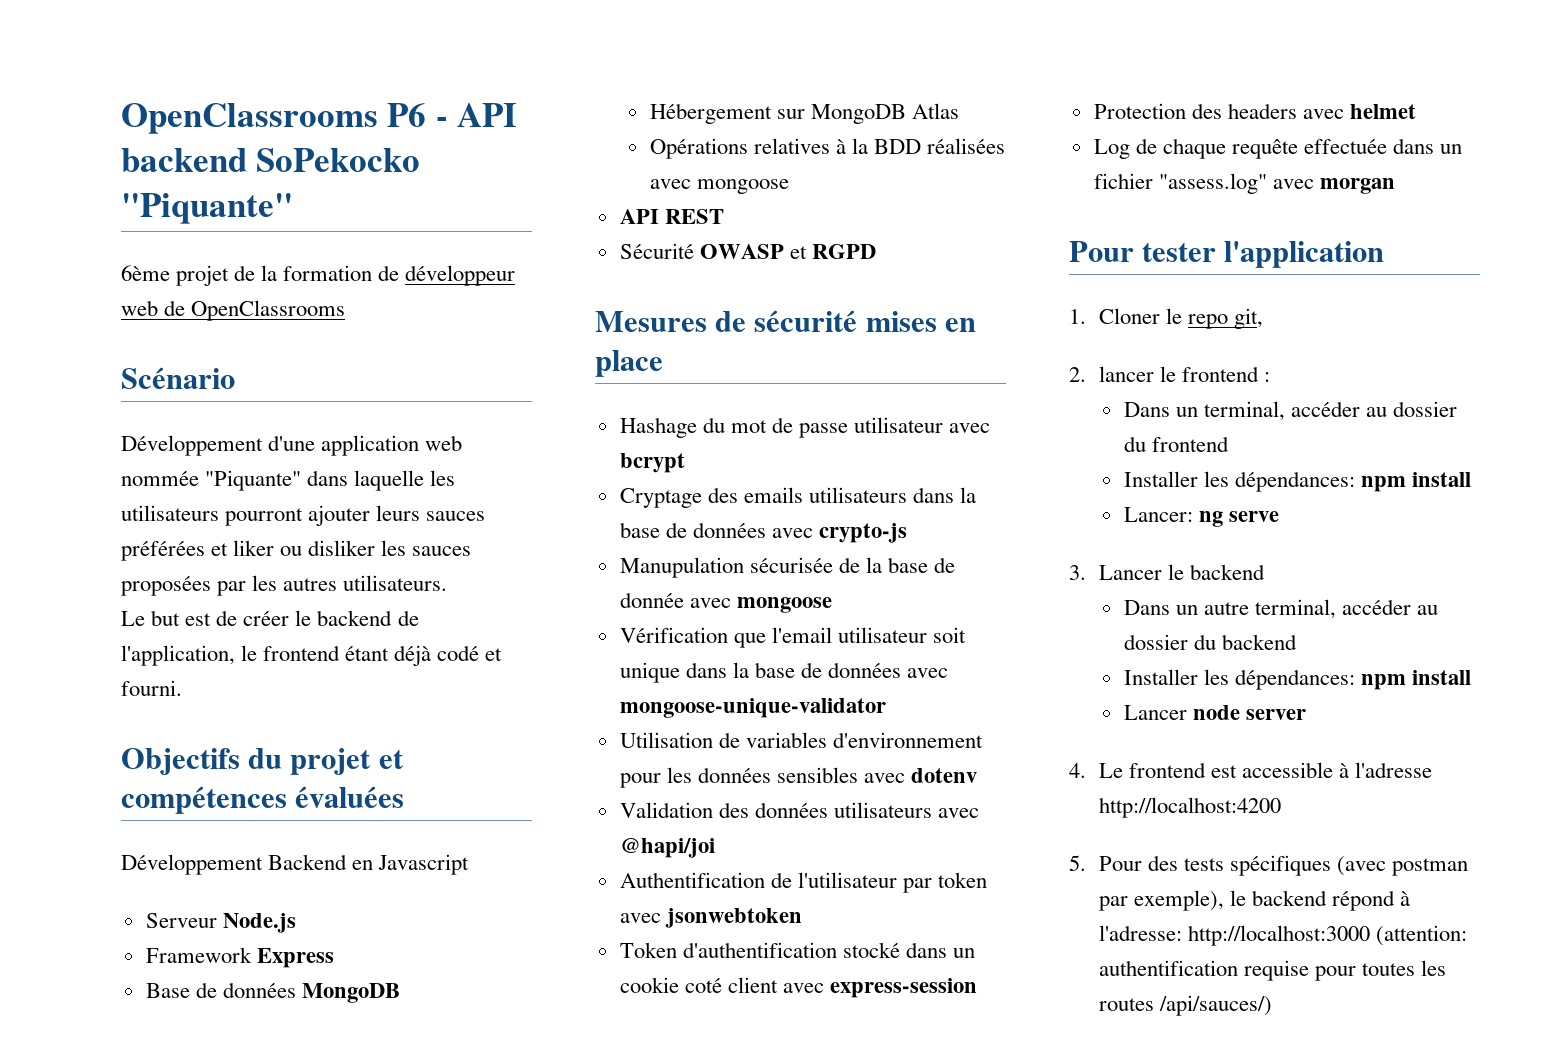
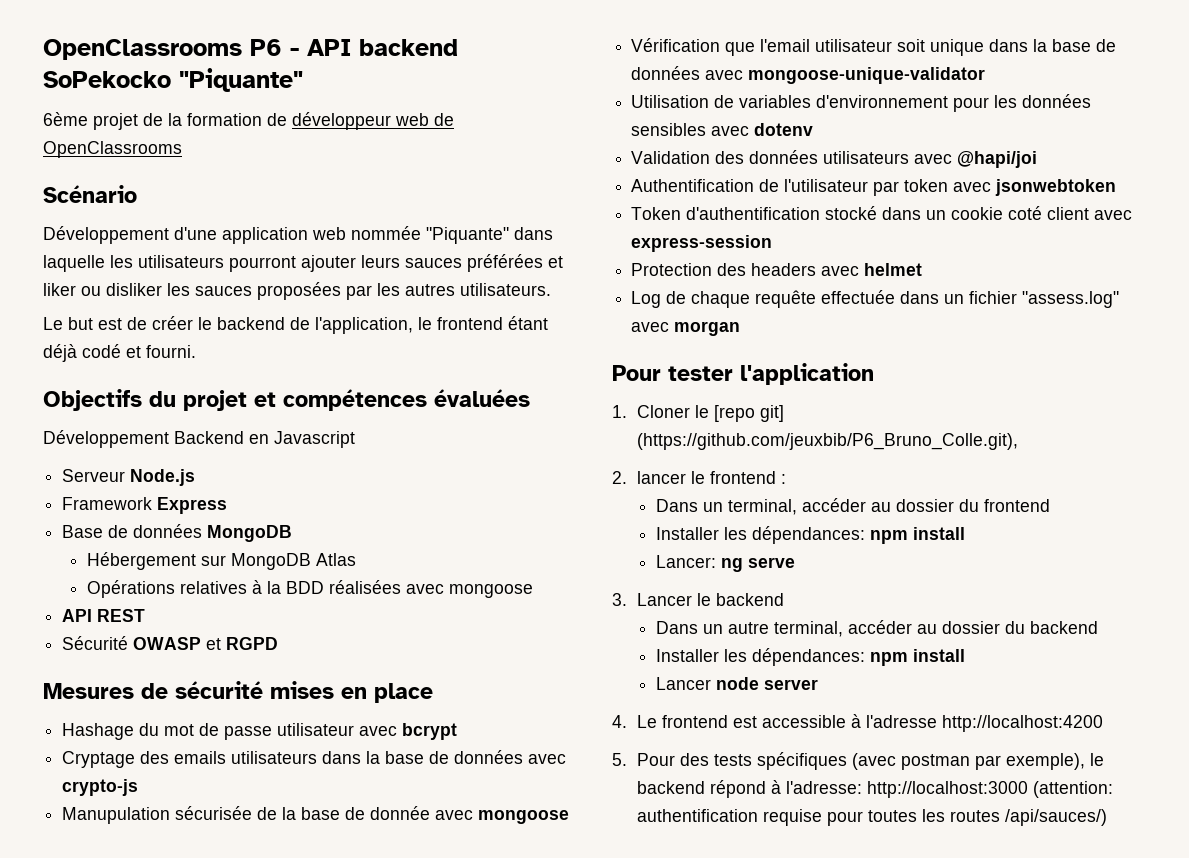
[1187,308,1264,329] repo git, -> [713,405,784,422] [636,433,1018,450] [repo git] (https://github.com/jeuxbib/P6_Bruno_Colle.git),

